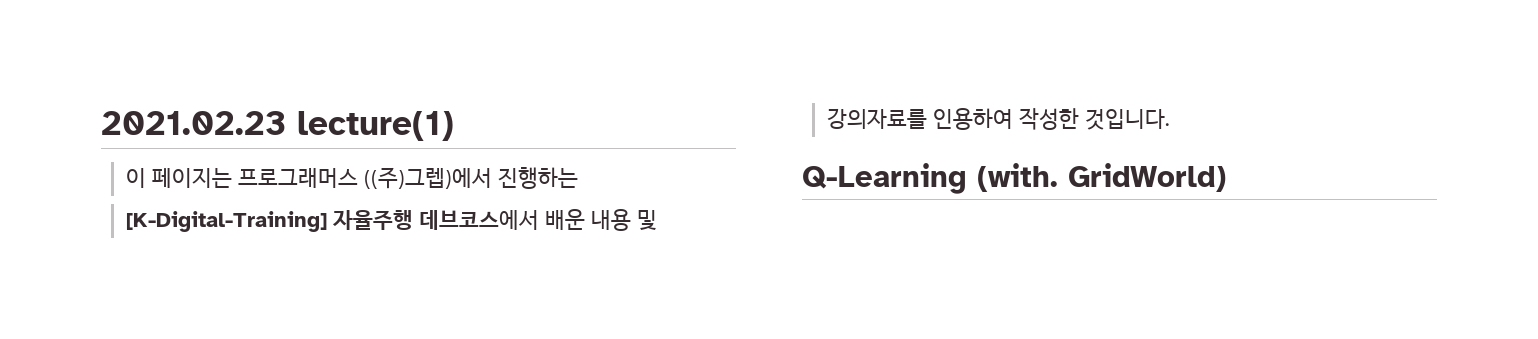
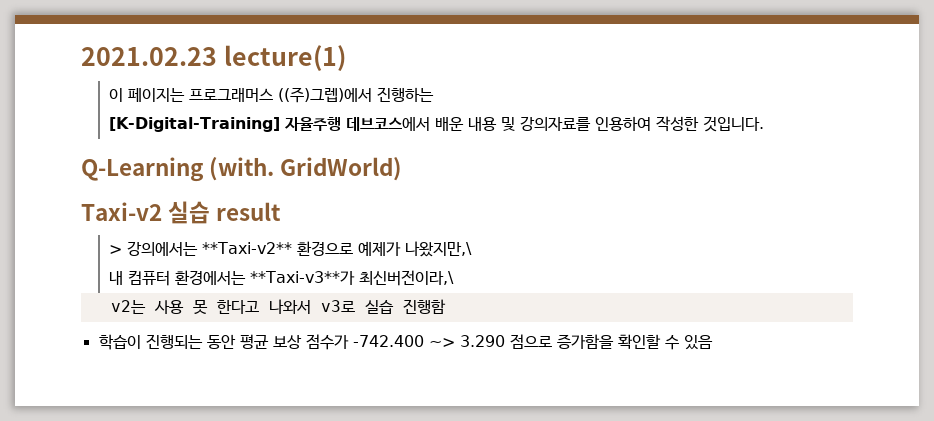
(1226, 177) none -> [81,201,282,224] [109,241,473,257] [109,270,455,286] [110,299,446,315] [98,334,713,350] // Taxi-v2 실습 result // > 강의에서는 **Taxi-v2** 환경으로 예제가 나왔지만,\ // 내 컴퓨터 환경에서는 **Taxi-v3**가 최신버전이라,\ // v2는 사용 못 한다고 나와서 v3로 실습 진행함 // 학습이 진행되는 동안 평균 보상 점수가 -742.400 ~> 3.290 점으로 증가함을 확인할 수 있음

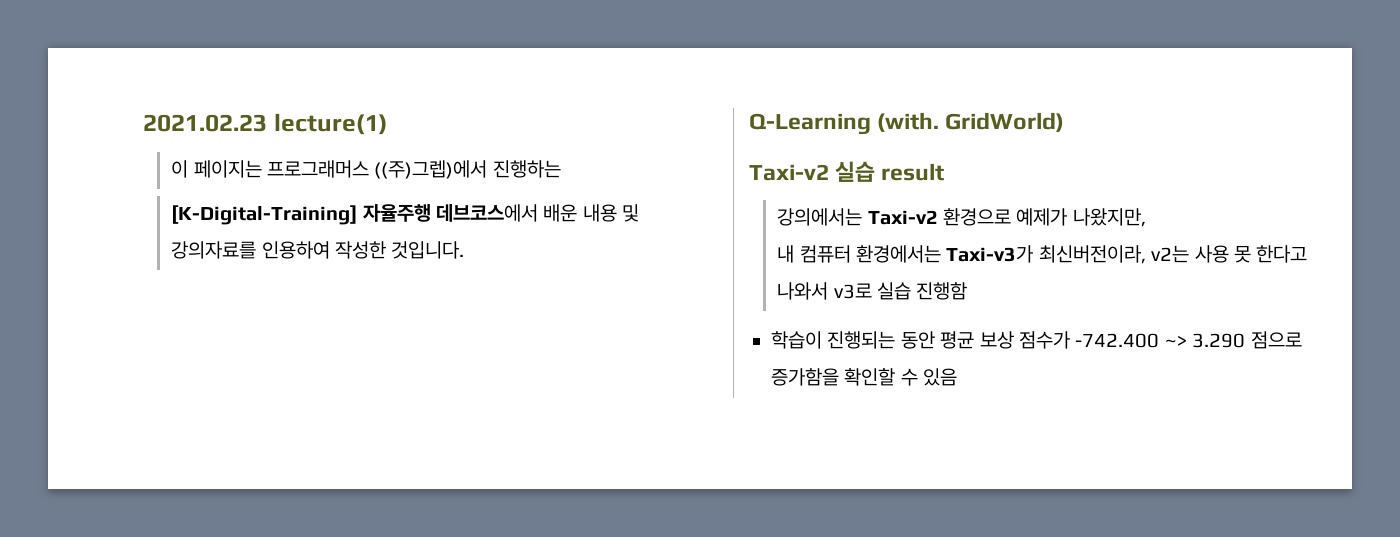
[109,241,293,256] > 강의에서는 **Taxi-v2** -> [777,208,938,226] 강의에서는 Taxi-v2
[405,241,473,257] 나왔지만,\ -> [1072,208,1146,227] 나왔지만,
[250,270,455,286] **Taxi-v3**가 최신버전이라,\ // -> [946,245,1146,264] Taxi-v3가 최신버전이라,

